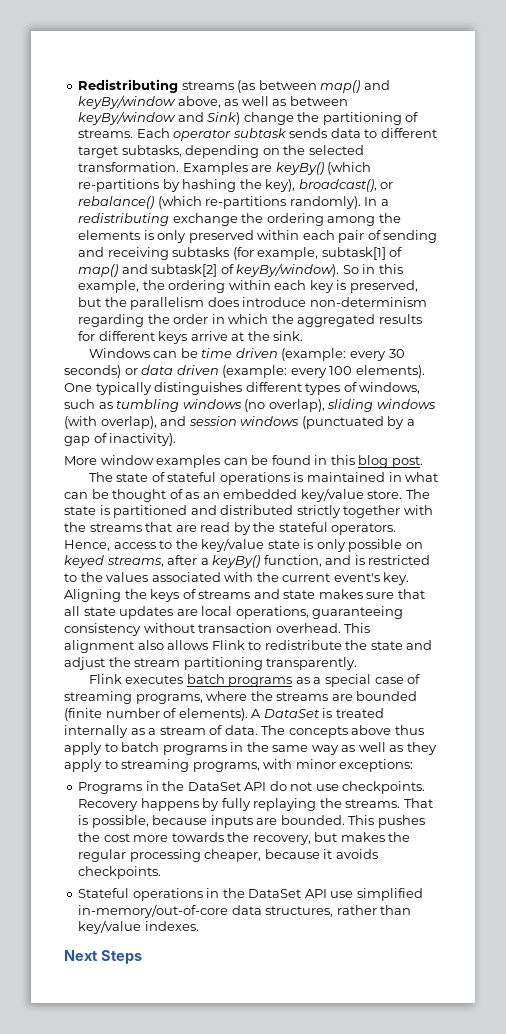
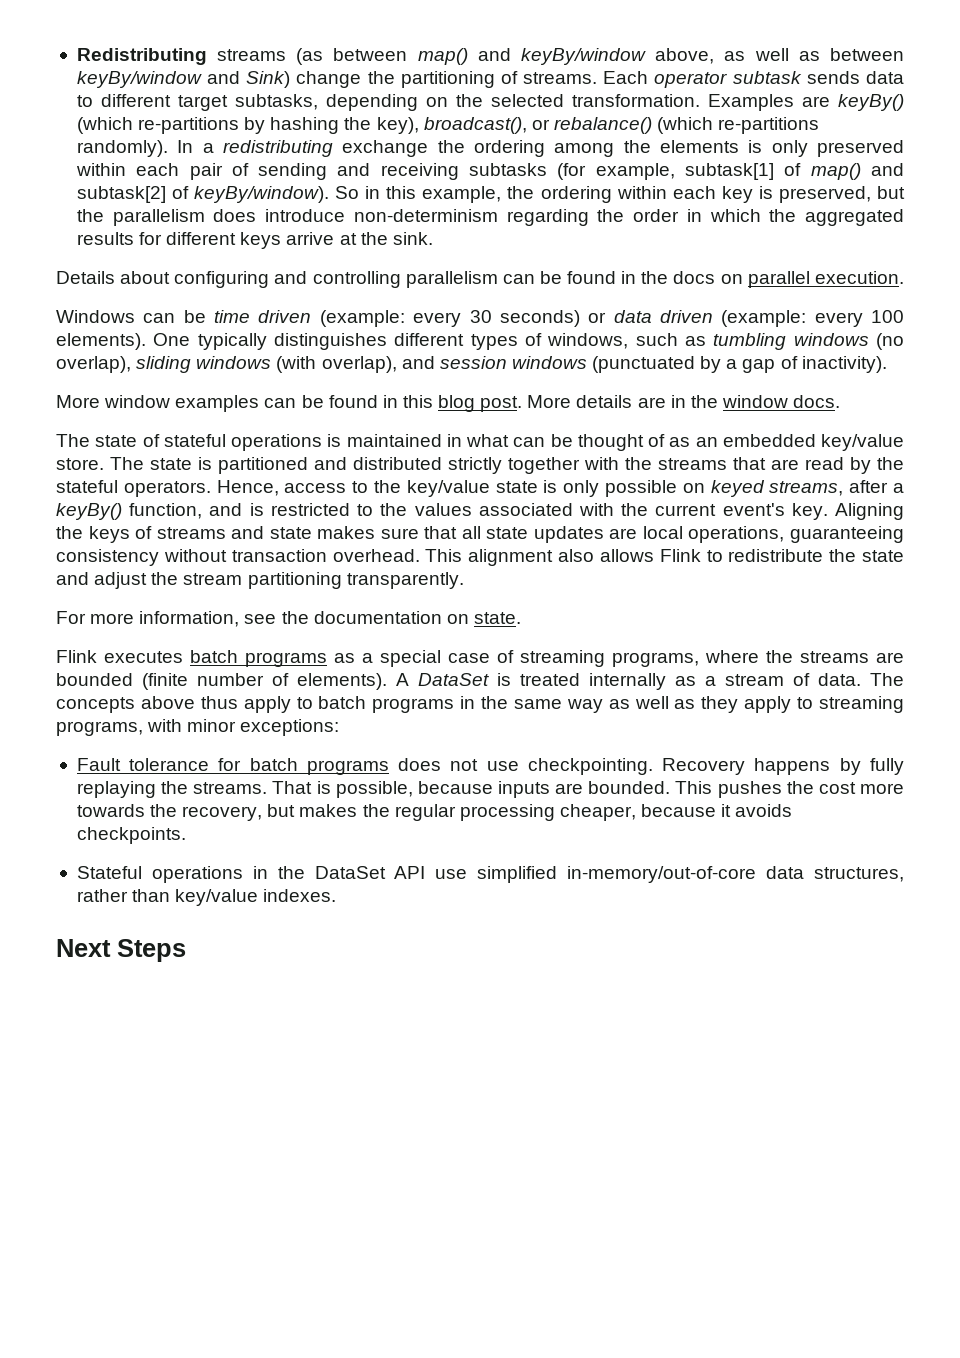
(304, 336) none -> [56,271,904,288] // Details about configuring and controlling parallelism can be found in the docs on parallel execution.
(423, 462) none -> [527,395,841,408] More details are in the window docs.
(358, 663) none -> [56,611,521,627] // For more information, see the documentation on state.
[78,781,287,794] Programs in the DataSet API do -> [76,758,442,775] Fault tolerance for batch programs does
[342,781,426,794] checkpoints. -> [527,758,653,775] checkpointing.

